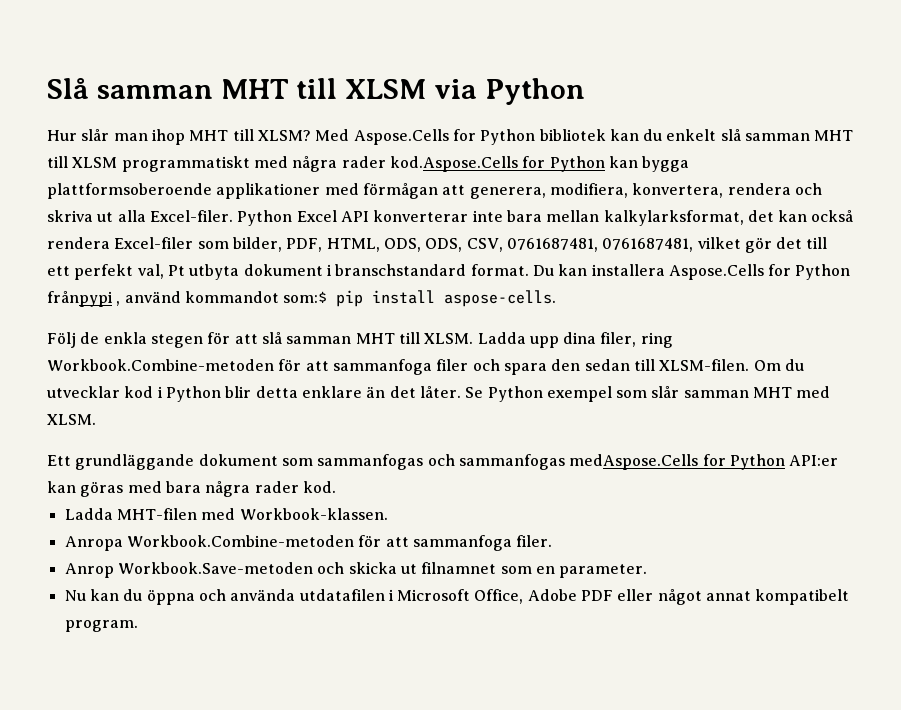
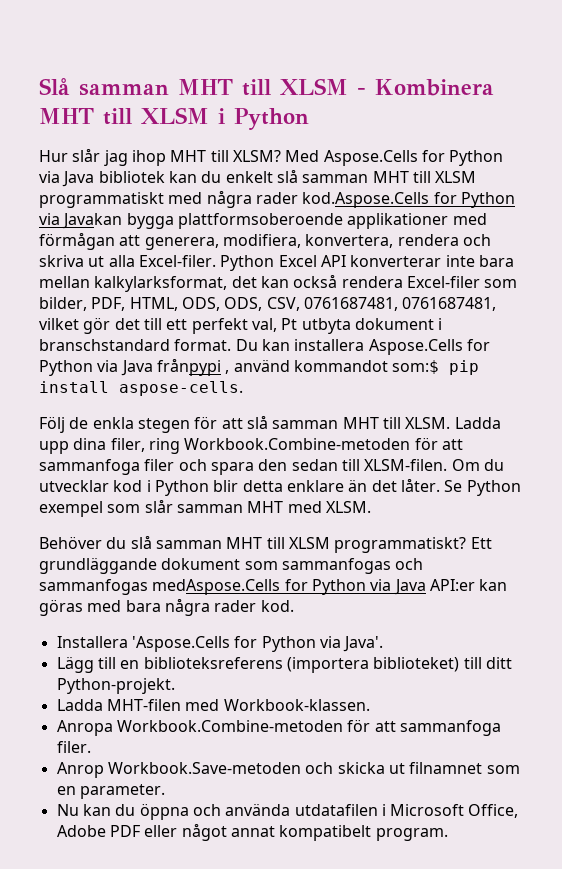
[434,79,478,99] via -> [357,79,494,96] [39,107,225,125] - Kombinera MHT till XLSM i
[113,133,148,141] man -> [103,150,128,166] jag
(536, 137) none -> [39,171,95,187] via Java
[608,156,638,168] kan -> [39,213,123,229] via Javakan
(851, 272) none -> [97,360,153,376] via Java
(96, 419) none -> [39,535,467,553] Behöver du slå samman MHT till XLSM programmatiskt?
(785, 462) none -> [370,579,426,595] via Java
(336, 487) none -> [56,636,384,652] [56,656,512,673] [56,678,175,694] // Installera 'Aspose.Cells for Python via Java'. // Lägg till en biblioteksreferens (importera biblioteket) till ditt Python-projekt.

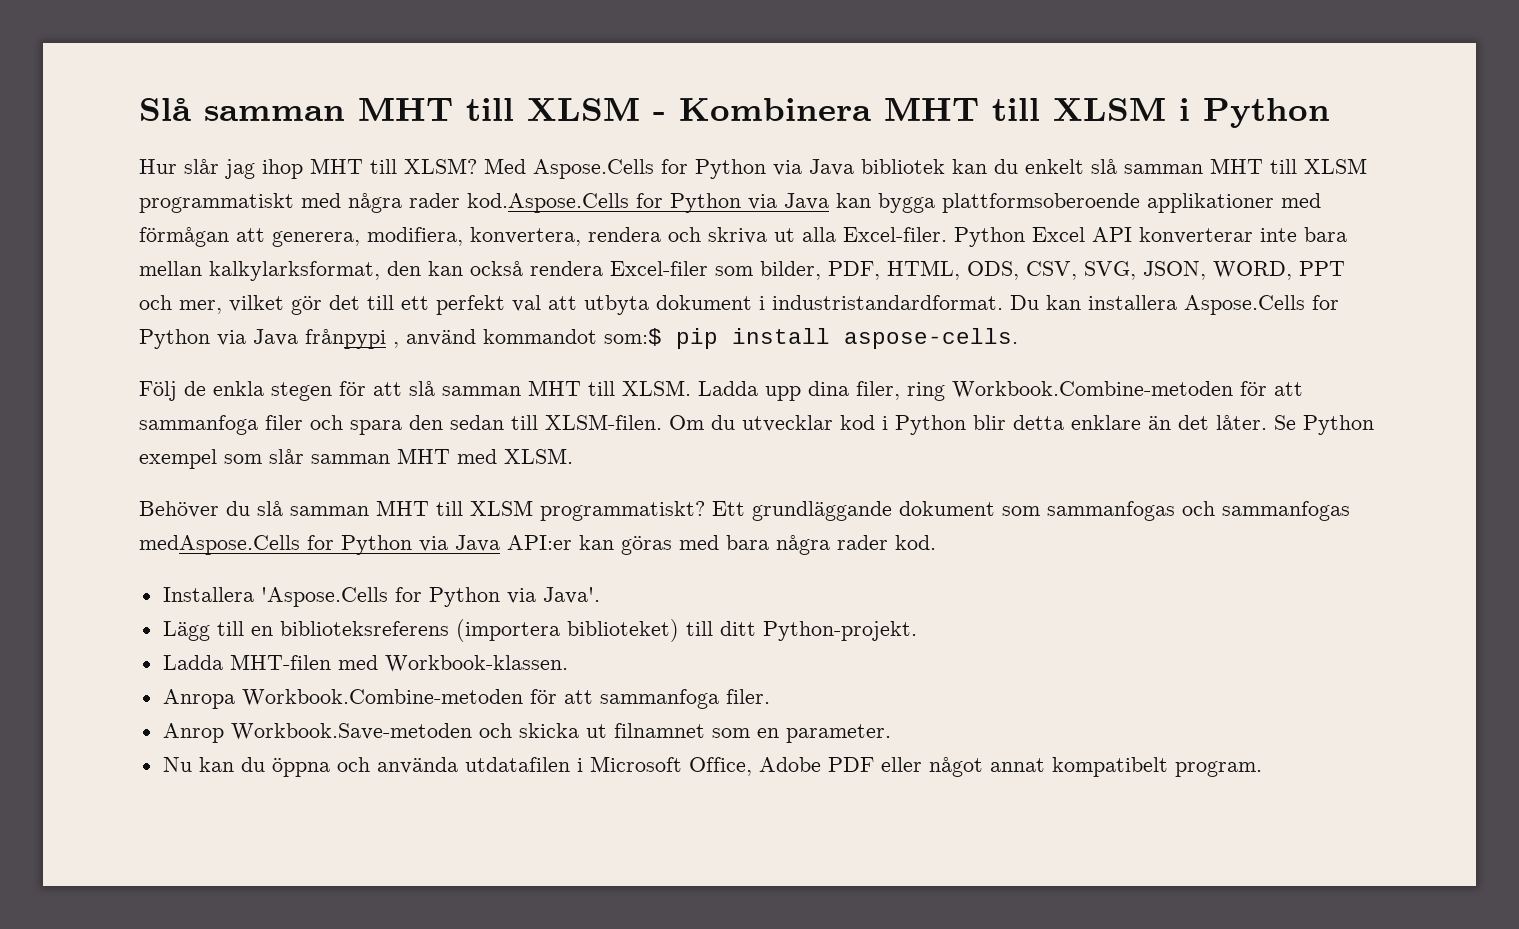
[62,213,123,229] Javakan -> [784,193,871,210] Java kan
[231,276,257,288] det -> [387,261,421,276] den
[224,297,497,311] ODS, CSV, 0761687481, 0761687481, -> [1026,261,1345,280] [139,295,222,314] CSV, SVG, JSON, WORD, PPT och mer,
[251,318,298,332] val, Pt -> [512,295,577,312] val att
[39,339,232,351] branschstandard format. -> [772,295,1003,310] industristandardformat.

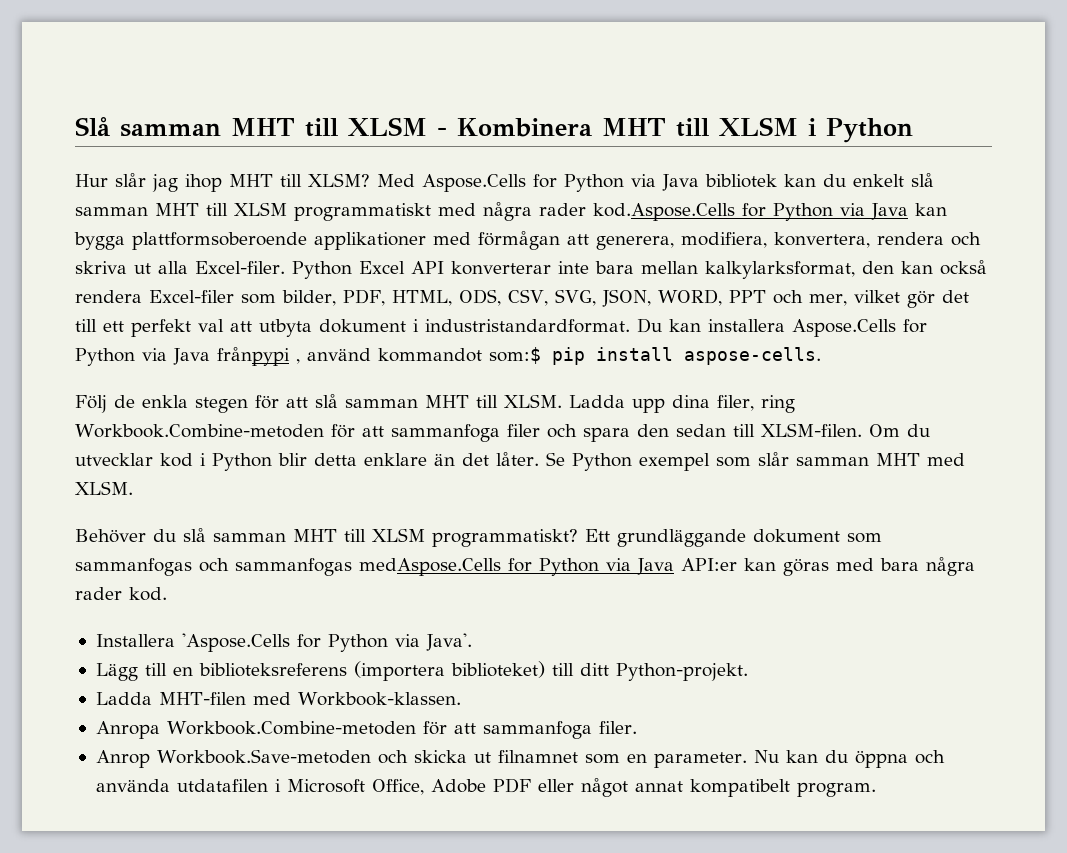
(891, 733) // -> (747, 760) none

